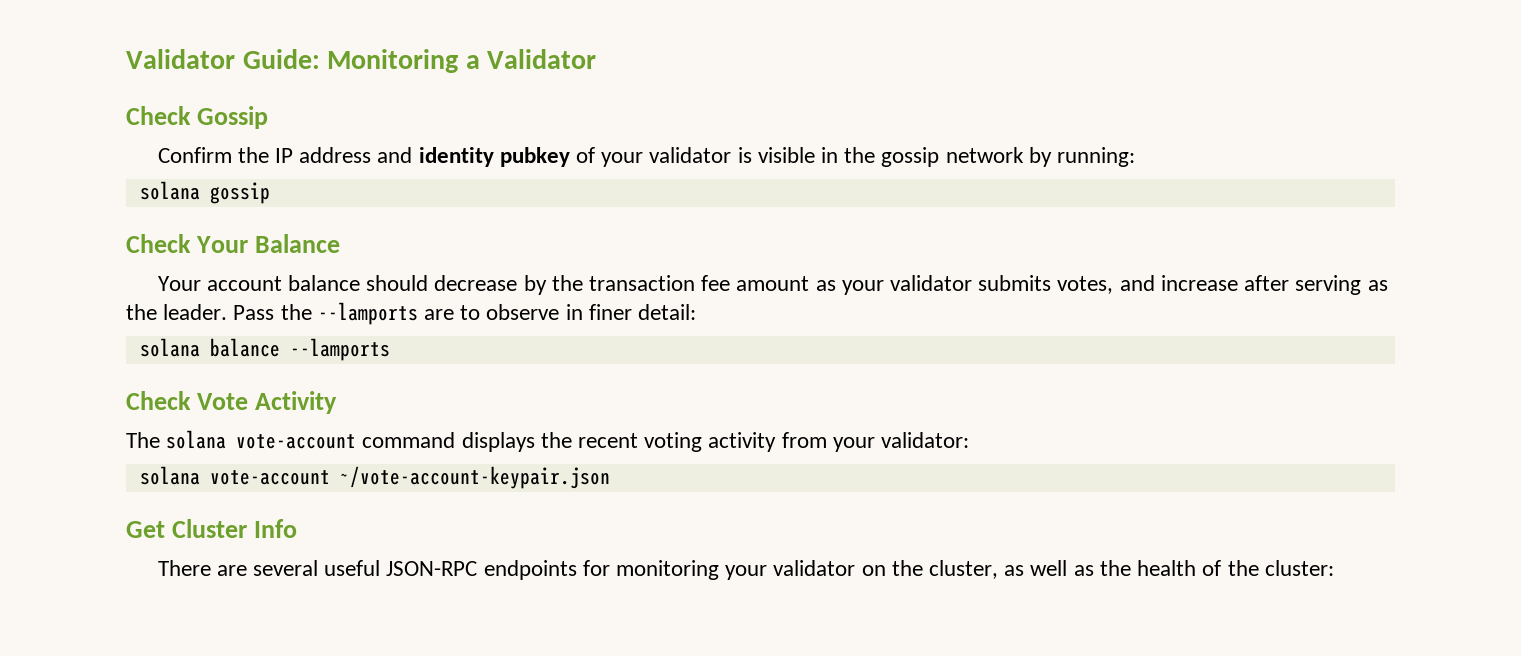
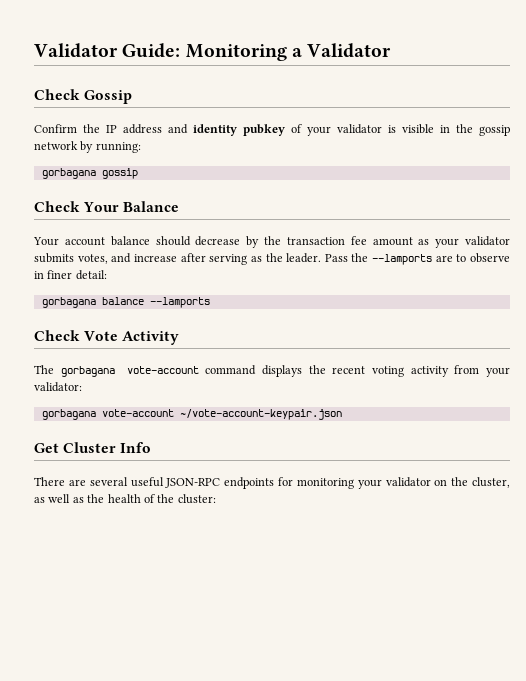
[139,181,200,200] solana -> [41,168,96,179] gorbagana
[139,338,200,357] solana -> [41,297,96,308] gorbagana
[166,430,227,449] solana -> [60,366,115,377] gorbagana
[139,466,200,485] solana -> [41,409,96,420] gorbagana

